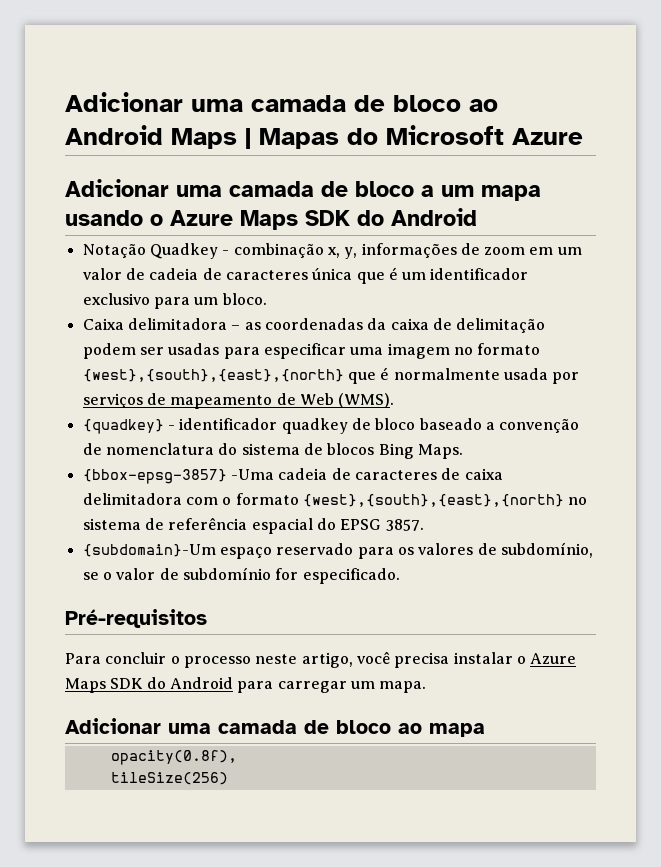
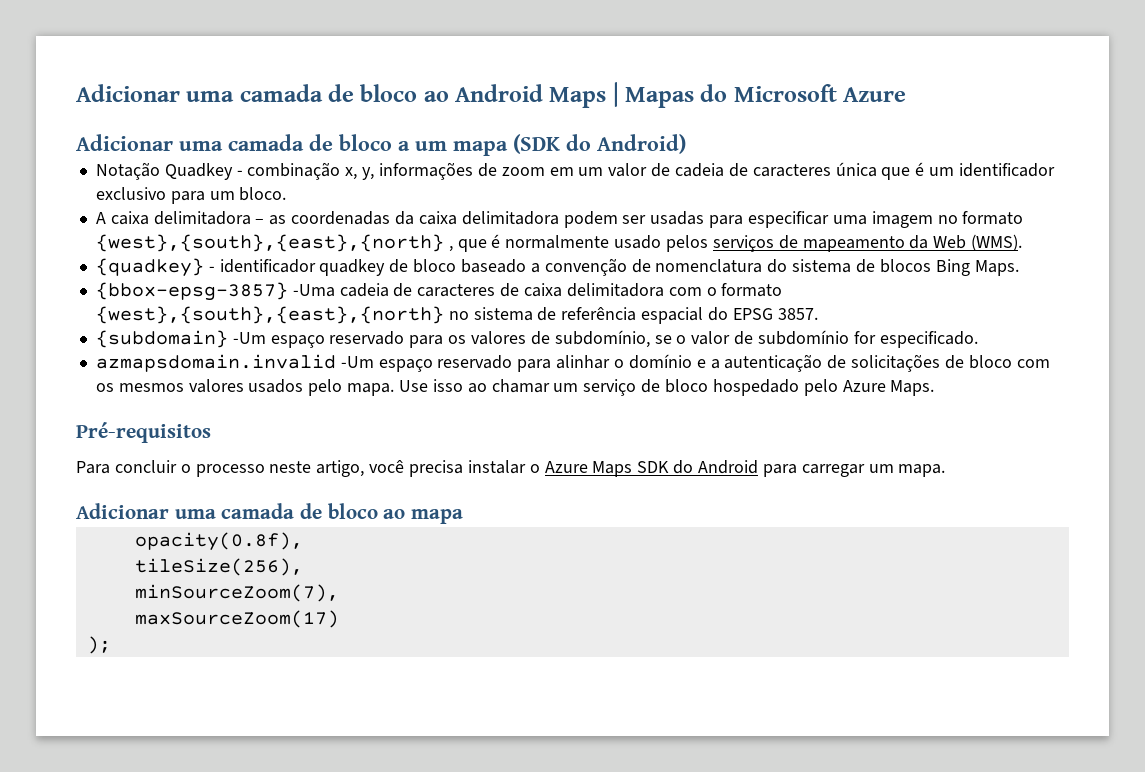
[65,208,477,230] usando o Azure Maps SDK do Android -> [513,134,686,154] (SDK do Android)
[82,318,124,330] Caixa -> [95,211,149,225] A caixa
[432,318,546,333] de delimitação -> [461,211,559,225] delimitadora
(344, 375) none -> [448,245,453,252] ,
[503,368,580,384] usada por -> [614,235,708,252] usado pelos
[276,393,296,405] de -> [909,235,929,249] da
[82,544,216,557] {subdomain}-Um -> [95,330,266,348] {subdomain} -Um
(400, 576) none -> [95,354,1050,372] [95,379,935,396] // azmapsdomain.invalid -Um espaço reservado para alinhar o domínio e a autenticação de solicitações de bloco com os mesmos valores usados pelo mapa. Use isso ao chamar um serviço de bloco hospedado pelo Azure Maps.
[110,772,228,785] tileSize(256) -> [134,558,303,576] [134,584,339,602] [134,610,339,628] [86,636,111,654] tileSize(256), // minSourceZoom(7), // maxSourceZoom(17) // );

